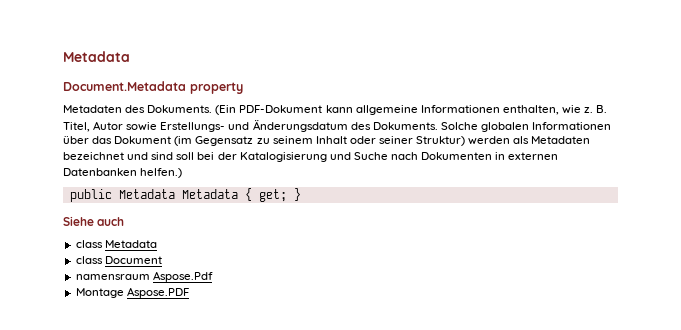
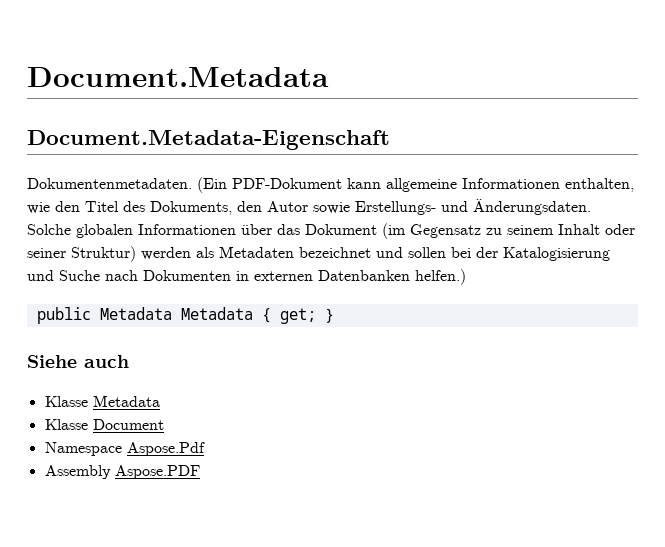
[63,51,130,62] [63,81,243,94] [63,105,213,113] Metadata // Document.Metadata property // Metadaten des Dokuments. -> [27,67,329,87] [27,130,390,150] [27,178,192,189] Document.Metadata // Document.Metadata-Eigenschaft // Dokumentenmetadaten.
[584,105,608,113] [63,122,90,132] z. B. Titel, -> [55,201,262,215] den Titel des Dokuments, den
[252,119,438,132] Änderungsdatum des Dokuments. -> [473,199,591,215] Änderungsdaten.
[151,152,195,160] sind soll -> [408,247,446,258] sollen
[75,240,157,248] [75,256,103,264] class Metadata // class -> [44,395,160,407] [44,419,88,430] Klasse Metadata // Klasse
[75,274,150,280] namensraum -> [44,442,122,456] Namespace
[75,288,124,298] Montage -> [44,465,111,479] Assembly

